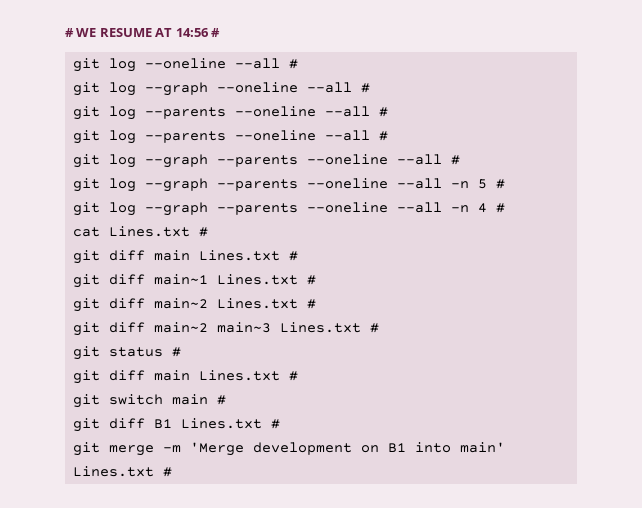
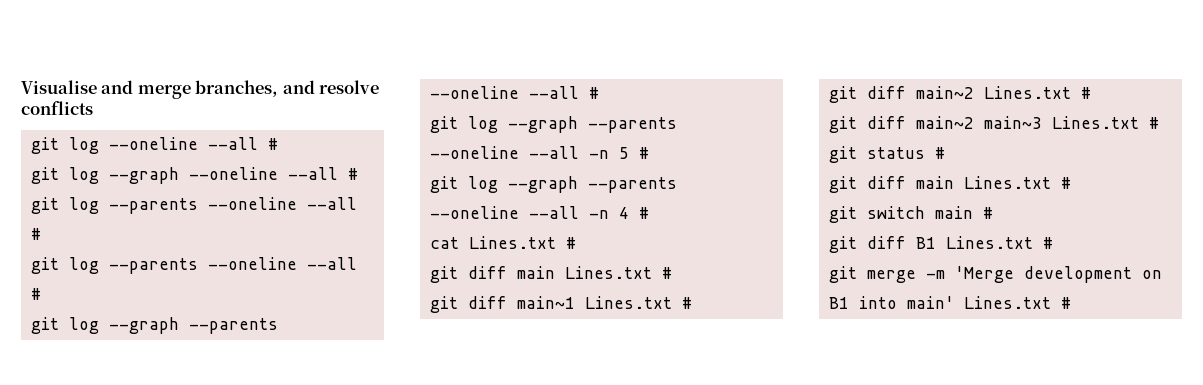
[65,28,220,37] # WE RESUME AT 14:56 # -> [21,80,380,99] [21,101,93,115] Visualise and merge branches, and resolve conflicts

